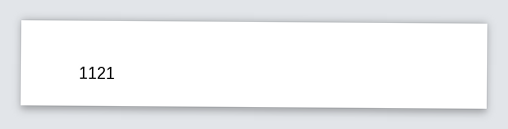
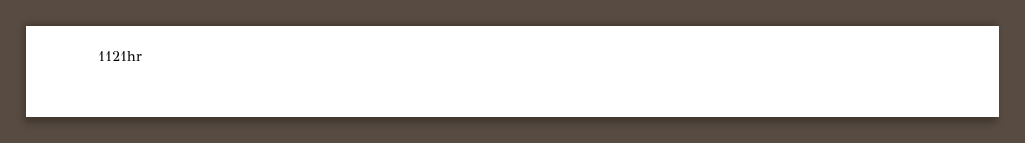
[78,66,115,79] 1121 -> [98,51,142,61] 1121hr

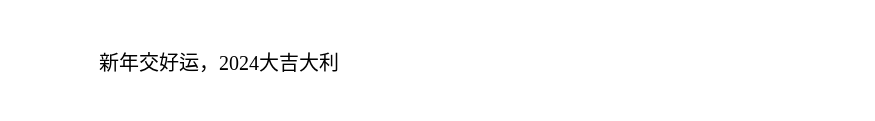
[98,51,142,61] 1121hr -> [99,52,339,73] 新年交好运，2024大吉大利

